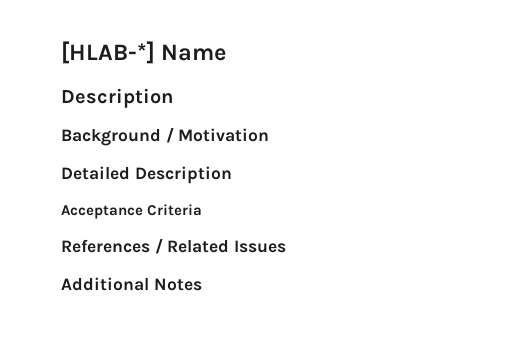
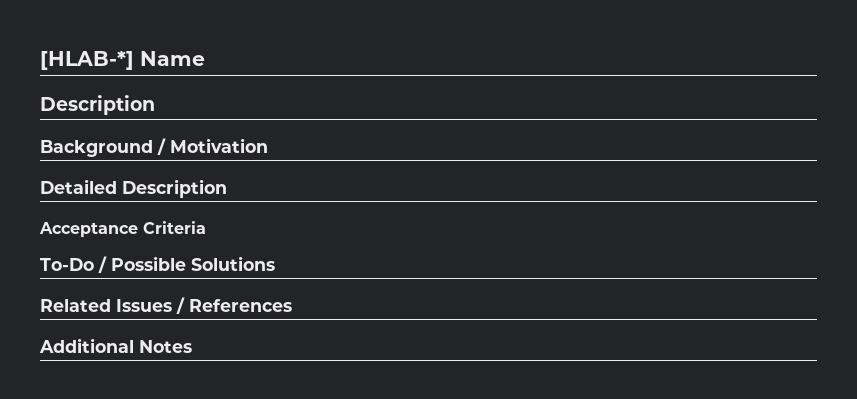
[61,238,163,254] References / -> [40,256,275,273] To-Do / Possible Solutions //
(287, 246) none -> [176,297,292,314] / References

